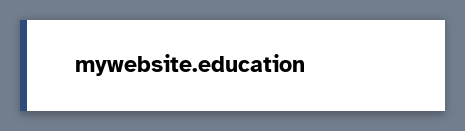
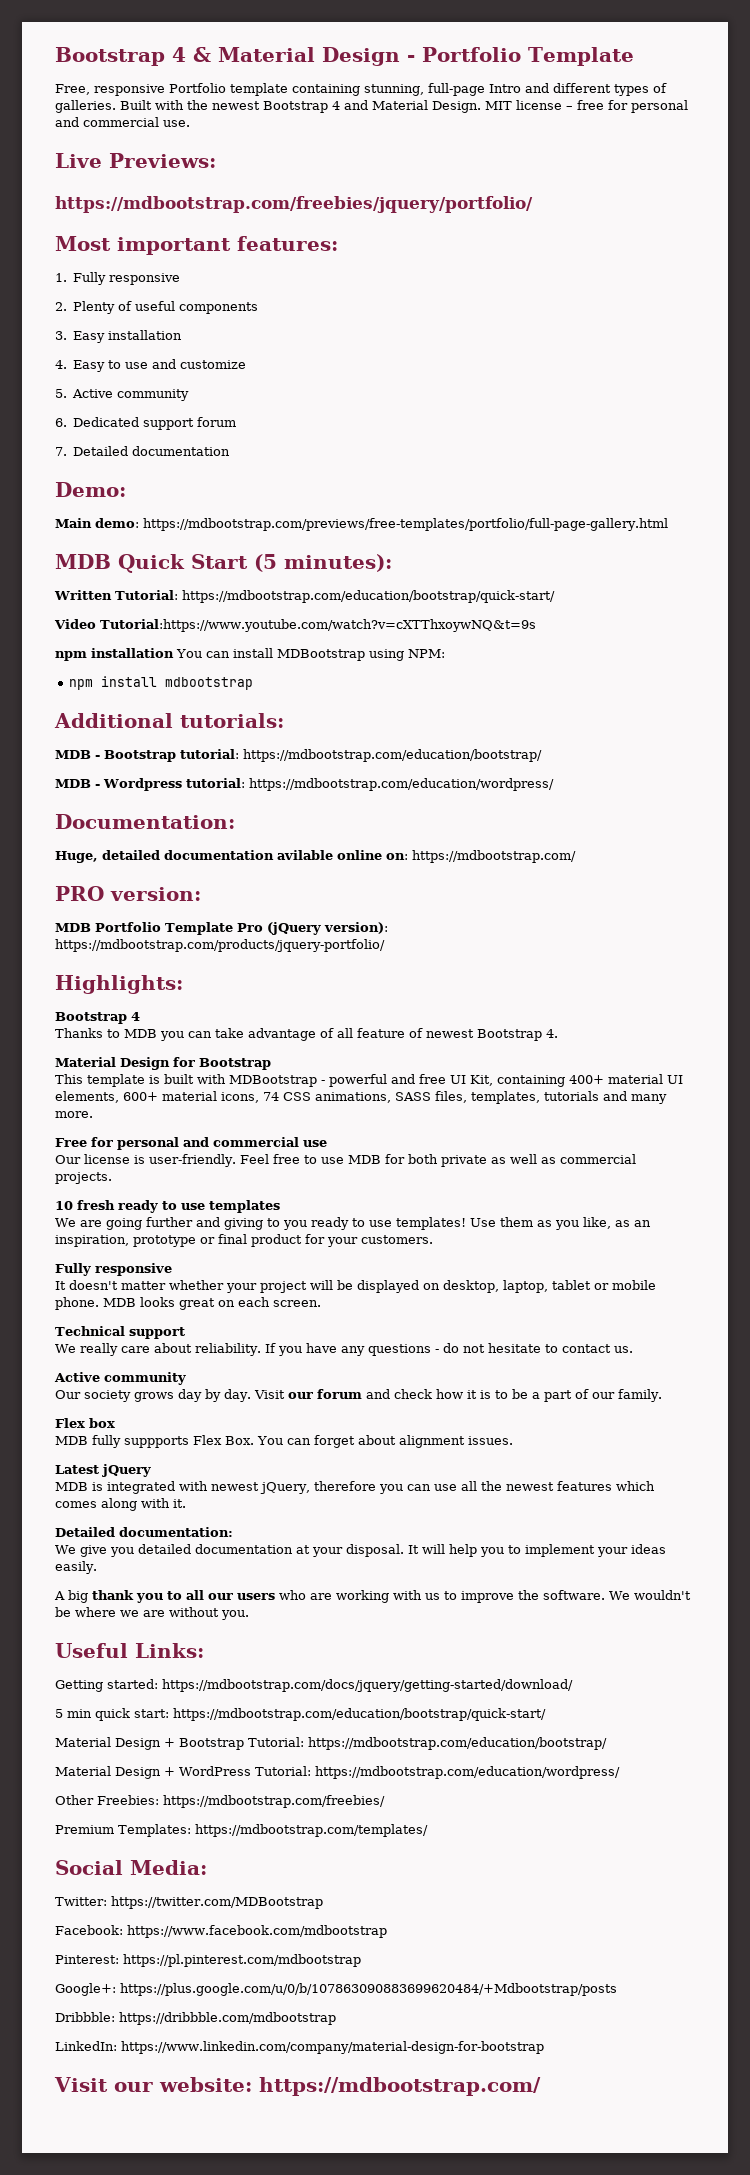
[75,54,305,76] mywebsite.education -> [55,47,634,66] [55,83,667,96] [55,100,688,113] [55,117,190,127] [55,153,216,168] [55,196,533,213] [55,236,338,255] [55,272,181,285] [55,301,259,314] [55,330,183,343] [55,359,247,372] [55,389,190,401] [55,417,237,430] [55,446,231,456] [55,482,126,497] [55,518,668,531] [55,554,392,573] [54,590,555,603] [54,619,536,632] [55,648,445,661] [68,676,253,690] [54,713,284,728] [55,749,542,762] [55,778,554,791] [55,814,235,829] [55,850,576,863] [55,886,201,901] [55,922,388,935] [55,939,385,952] [55,975,183,994] [55,1012,140,1024] [55,1028,558,1041] [55,1057,271,1070] [55,1074,683,1087] [55,1091,667,1104] [55,1111,93,1118] [55,1137,327,1150] [55,1154,636,1167] [55,1172,112,1184] [55,1200,280,1213] [55,1217,651,1230] [55,1234,433,1247] [55,1263,172,1276] [55,1280,656,1293] [55,1297,321,1310] [55,1326,185,1339] [55,1343,633,1356] [54,1372,186,1385] [55,1389,662,1402] [55,1418,115,1428] [55,1435,513,1448] [55,1464,151,1477] [55,1481,655,1494] [55,1498,186,1511] [55,1527,233,1537] [55,1544,666,1557] [55,1561,97,1574] [54,1590,691,1603] [55,1607,249,1620] [55,1643,204,1658] [55,1679,573,1692] [55,1708,546,1721] [55,1737,607,1750] [55,1766,620,1779] [55,1795,385,1808] [55,1824,428,1837] [55,1860,207,1875] [55,1896,323,1909] [55,1925,387,1938] [55,1954,361,1967] [55,1983,617,1996] [55,2012,336,2025] [55,2041,544,2054] [54,2077,541,2096] Bootstrap 4 & Material Design - Portfolio Template // Free, responsive Portfolio template containing stunning, full-page Intro and different types of galleries. Built with the newest Bootstrap 4 and Material Design. MIT license – free for personal and commercial use. // Live Previews: // https://mdbootstrap.com/freebies/jquery/portfolio/ // Most important features: // 1. Fully responsive // 2. Plenty of useful components // 3. Easy installation // 4. Easy to use and customize // 5. Active community // 6. Dedicated support forum // 7. Detailed documentation // Demo: // Main demo: https://mdbootstrap.com/previews/free-templates/portfolio/full-page-gallery.html // MDB Quick Start (5 minutes): // Written Tutorial: https://mdbootstrap.com/education/bootstrap/quick-start/ // Video Tutorial:https://www.youtube.com/watch?v=cXTThxoywNQ&t=9s // npm installation You can install MDBootstrap using NPM: // npm install mdbootstrap // Additional tutorials: // MDB - Bootstrap tutorial: https://mdbootstrap.com/education/bootstrap/ // MDB - Wordpress tutorial: https://mdbootstrap.com/education/wordpress/ // Documentation: // Huge, detailed documentation avilable online on: https://mdbootstrap.com/ // PRO version: // MDB Portfolio Template Pro (jQuery version): https://mdbootstrap.com/products/jquery-portfolio/ // Highlights: // Bootstrap 4 // Thanks to MDB you can take advantage of all feature of newest Bootstrap 4. // Material Design for Bootstrap // This template is built with MDBootstrap - powerful and free UI Kit, containing 400+ material UI elements, 600+ material icons, 74 CSS animations, SASS files, templates, tutorials and many more. // Free for personal and commercial use // Our license is user-friendly. Feel free to use MDB for both private as well as commercial projects. // 10 fresh ready to use templates // We are going further and giving to you ready to use templates! Use them as you like, as an inspiration, prototype or final product for your customers. // Fully responsive // It doesn't matter whether your project will be displayed on desktop, laptop, tablet or mobile phone. MDB looks great on each screen. // Technical support // We really care about reliability. If you have any questions - do not hesitate to contact us. // Active community // Our society grows day by day. Visit our forum and check how it is to be a part of our family. // Flex box // MDB fully suppports Flex Box. You can forget about alignment issues. // Latest jQuery // MDB is integrated with newest jQuery, therefore you can use all the newest features which comes along with it. // Detailed documentation: // We give you detailed documentation at your disposal. It will help you to implement your ideas easily. // A big thank you to all our users who are working with us to improve the software. We wouldn't be where we are without you. // Useful Links: // Getting started: https://mdbootstrap.com/docs/jquery/getting-started/download/ // 5 min quick start: https://mdbootstrap.com/education/bootstrap/quick-start/ // Material Design + Bootstrap Tutorial: https://mdbootstrap.com/education/bootstrap/ // Material Design + WordPress Tutorial: https://mdbootstrap.com/education/wordpress/ // Other Freebies: https://mdbootstrap.com/freebies/ // Premium Templates: https://mdbootstrap.com/templates/ // Social Media: // Twitter: https://twitter.com/MDBootstrap // Facebook: https://www.facebook.com/mdbootstrap // Pinterest: https://pl.pinterest.com/mdbootstrap // Google+: https://plus.google.com/u/0/b/107863090883699620484/+Mdbootstrap/posts // Dribbble: https://dribbble.com/mdbootstrap // LinkedIn: https://www.linkedin.com/company/material-design-for-bootstrap // Visit our website: https://mdbootstrap.com/

